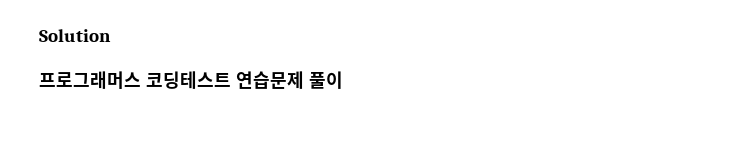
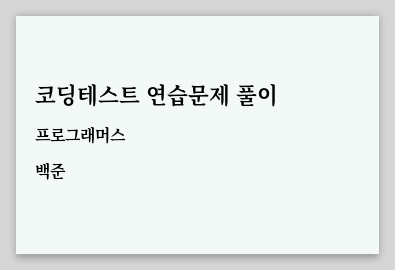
[39,29,111,42] [39,71,141,89] Solution // 프로그래머스 -> (35, 95) none
(343, 80) none -> [35,126,126,144] [35,162,66,180] // 프로그래머스 // 백준

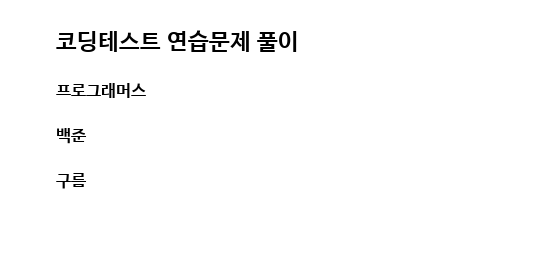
(66, 171) none -> [56,173,87,189] // 구름

